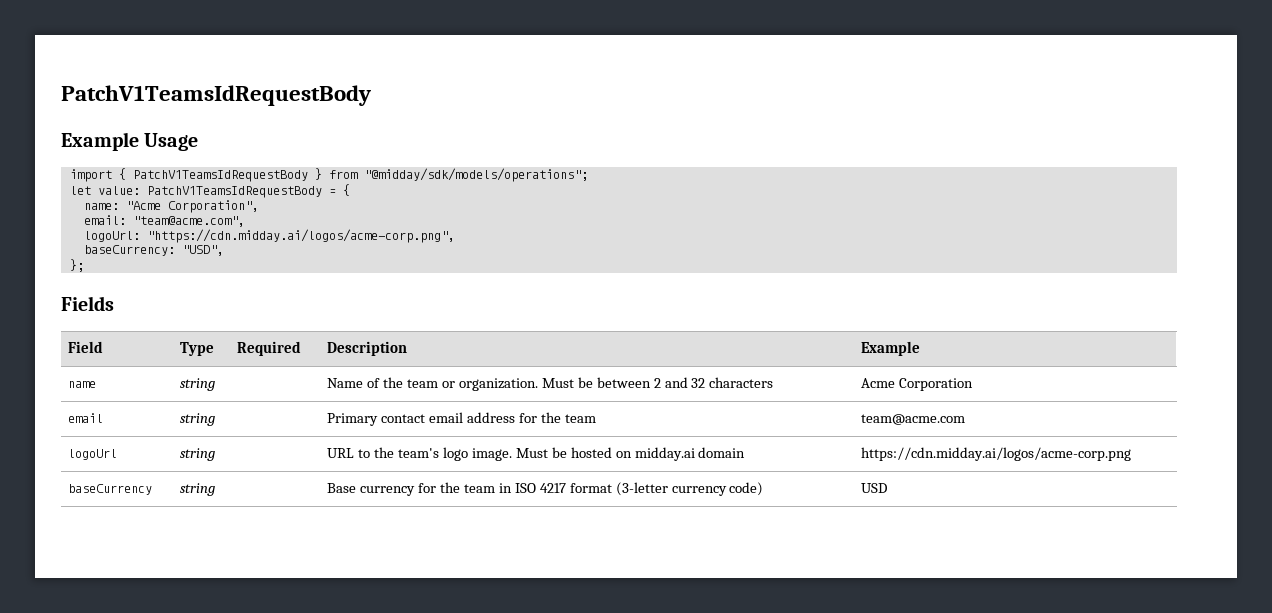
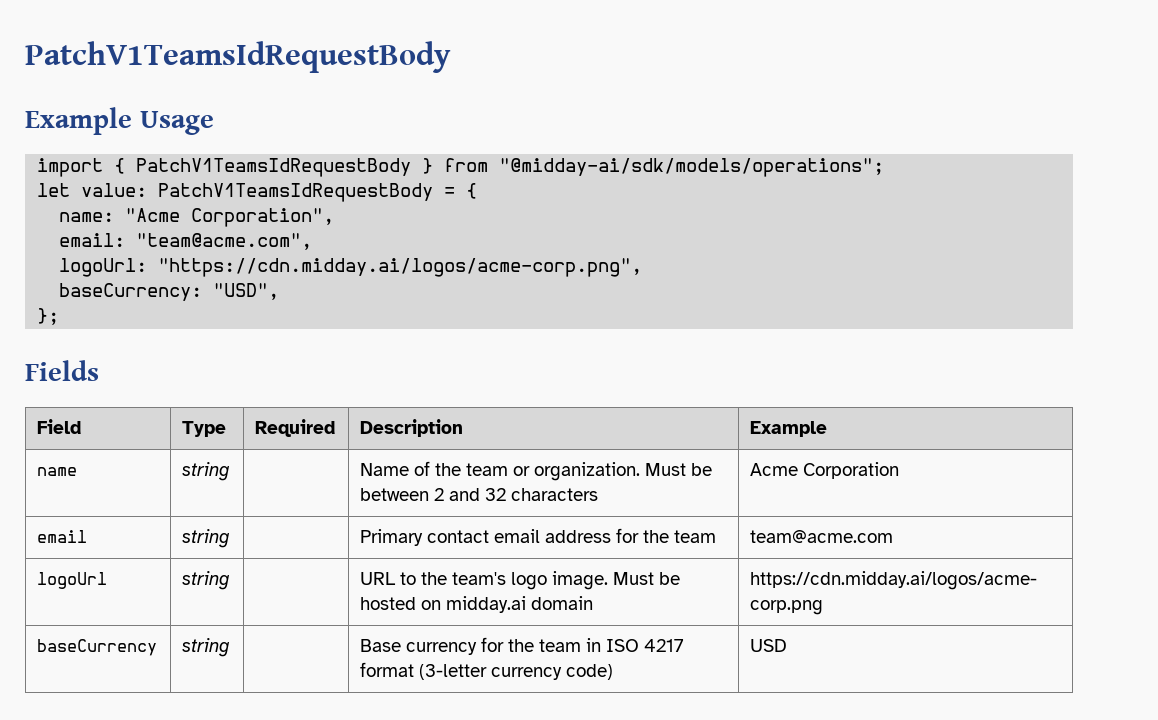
[363,168,588,182] "@midday/sdk/models/operations"; -> [499,158,885,177] "@midday-ai/sdk/models/operations";

